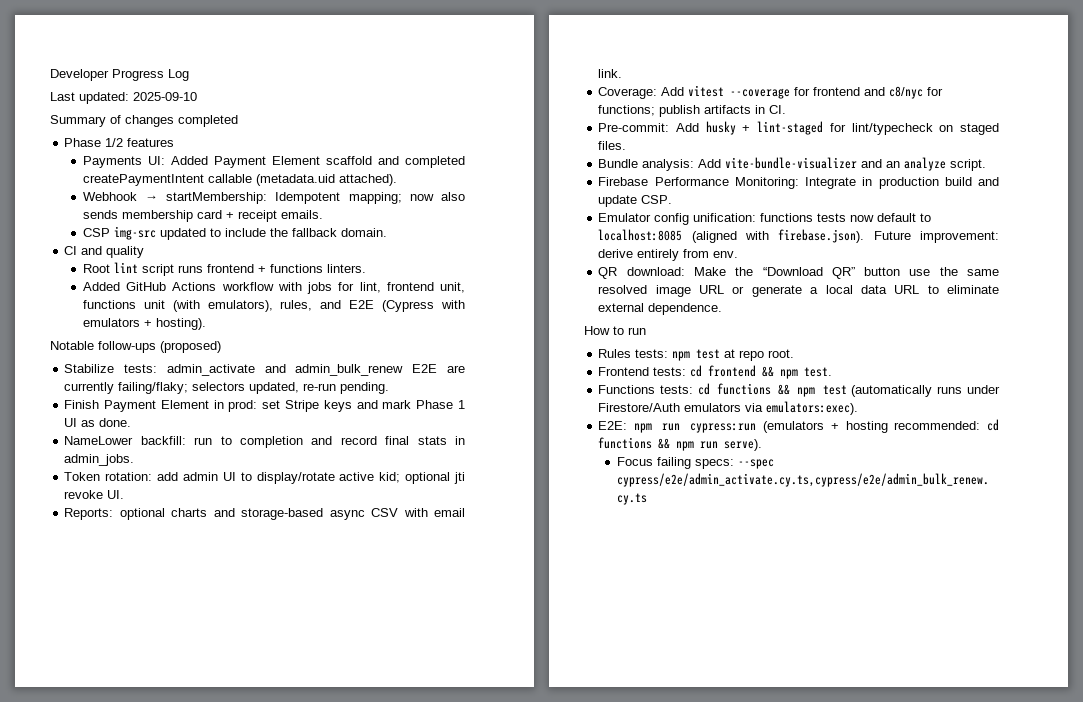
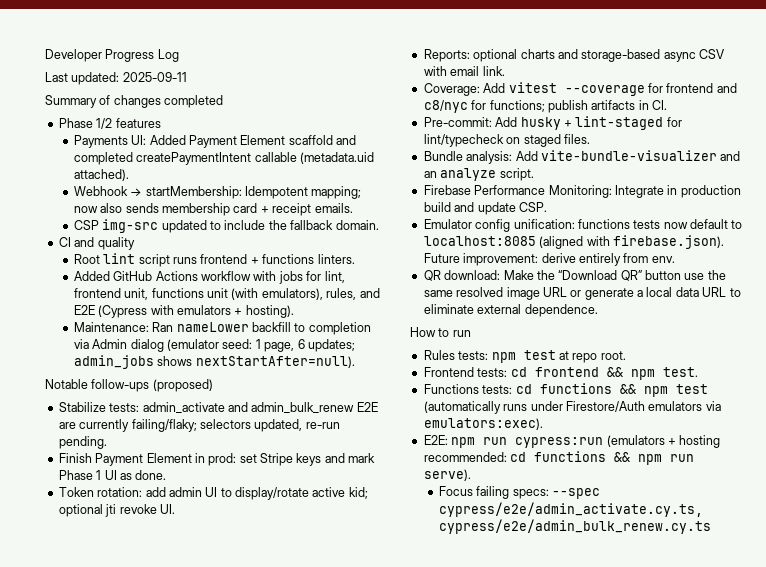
[133,92,197,101] 2025-09-10 -> [122,72,187,82] 2025-09-11
(206, 324) none -> [73,322,371,335] [73,339,355,352] [73,355,355,369] // Maintenance: Ran nameLower backfill to completion via Admin dialog (emulator seed: 1 page, 6 updates; admin_jobs shows nextStartAfter=null).
[64,436,465,448] [64,454,135,466] // NameLower backfill: run to completion and record final stats in admin_jobs. -> (167, 475) none

